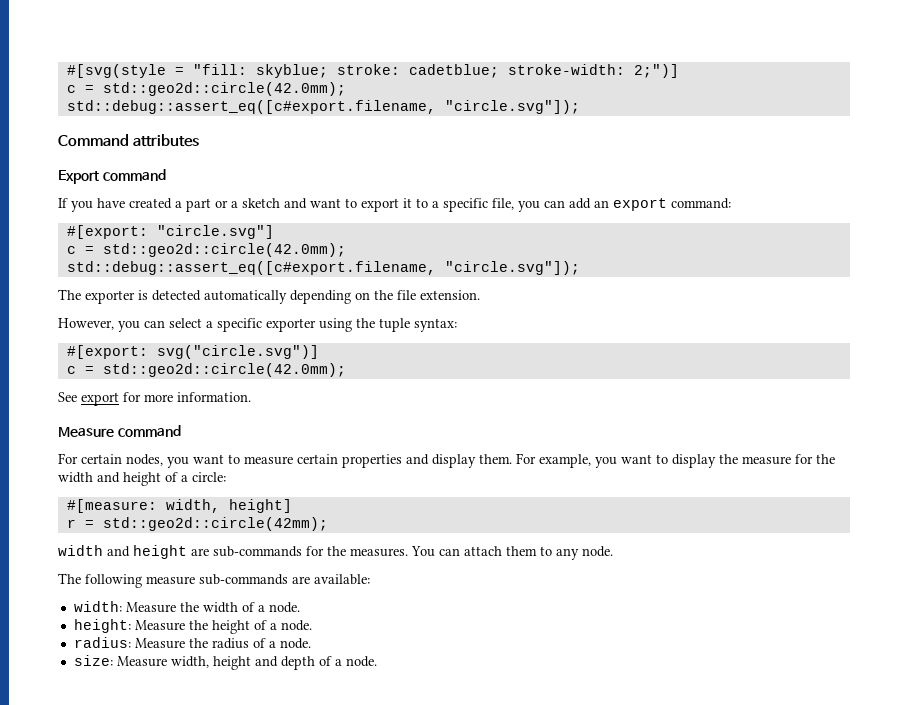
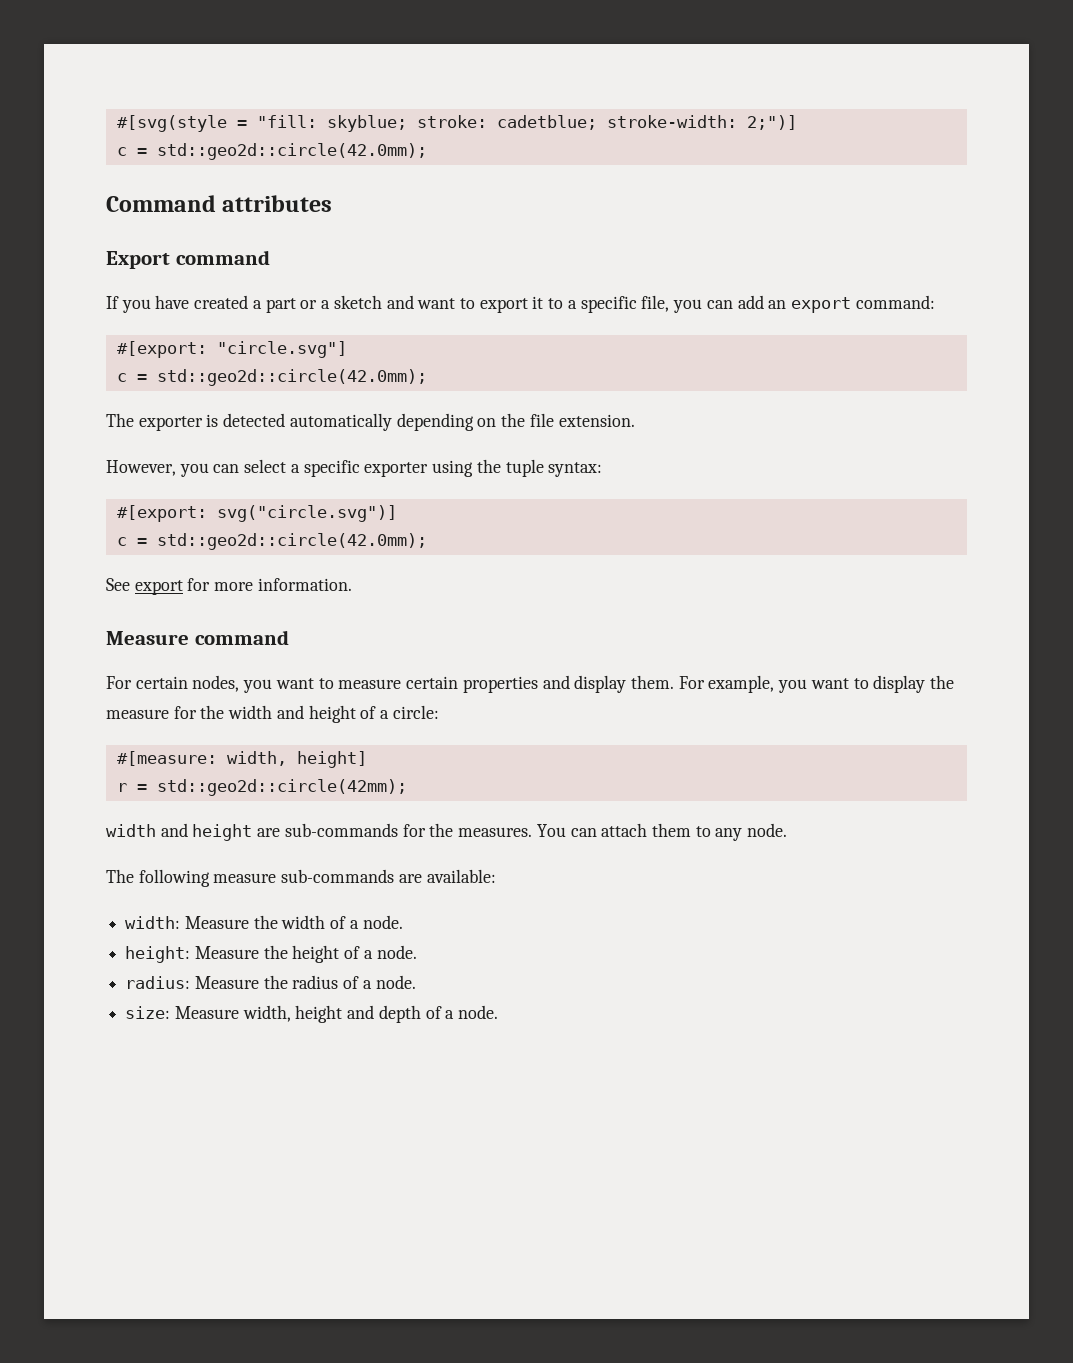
[66,100,580,114] // std::debug::assert_eq([c#export.filename, "circle.svg"]); -> (427, 151) none
[66,261,580,275] // std::debug::assert_eq([c#export.filename, "circle.svg"]); -> (427, 377) none

